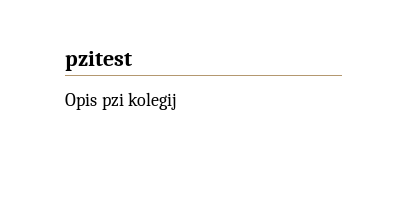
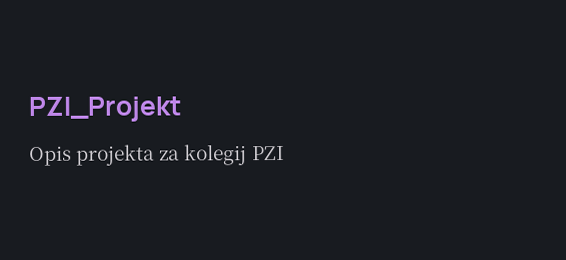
[65,51,132,71] pzitest -> [28,96,181,122] PZI_Projekt
[101,92,178,110] pzi kolegij -> [76,144,285,166] projekta za kolegij PZI

